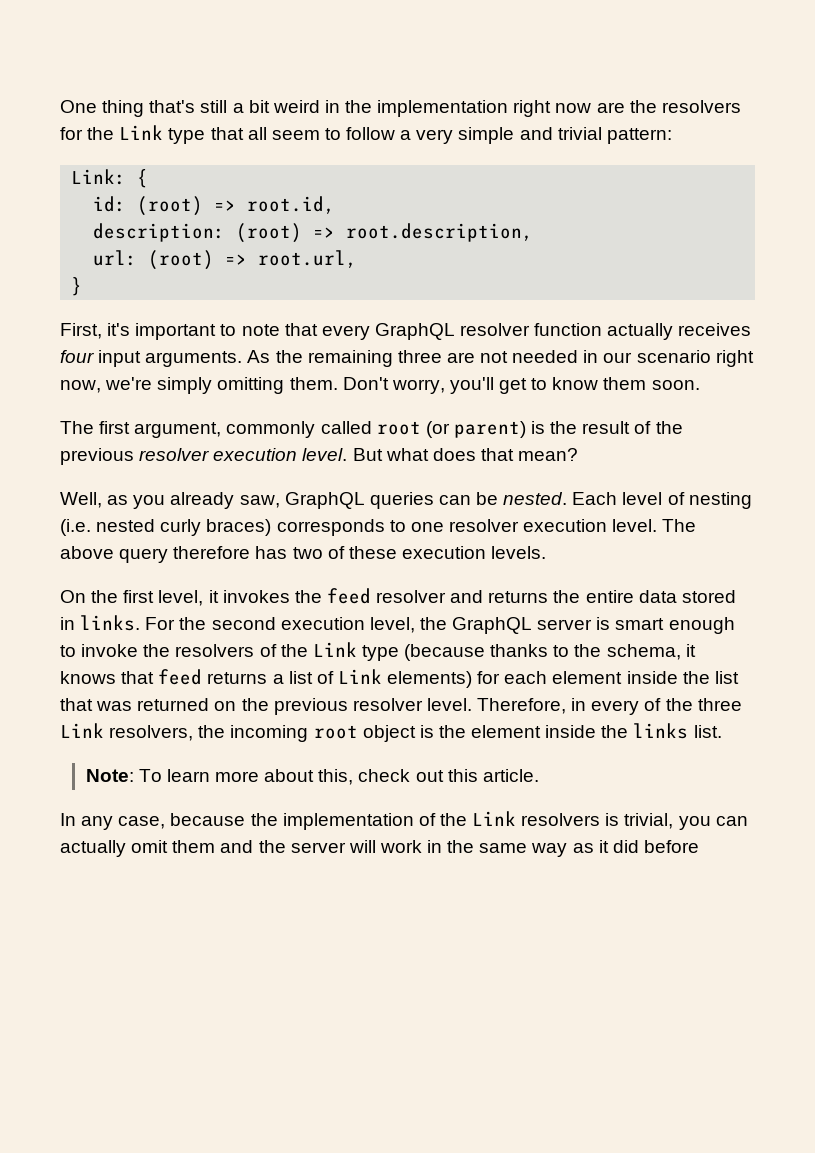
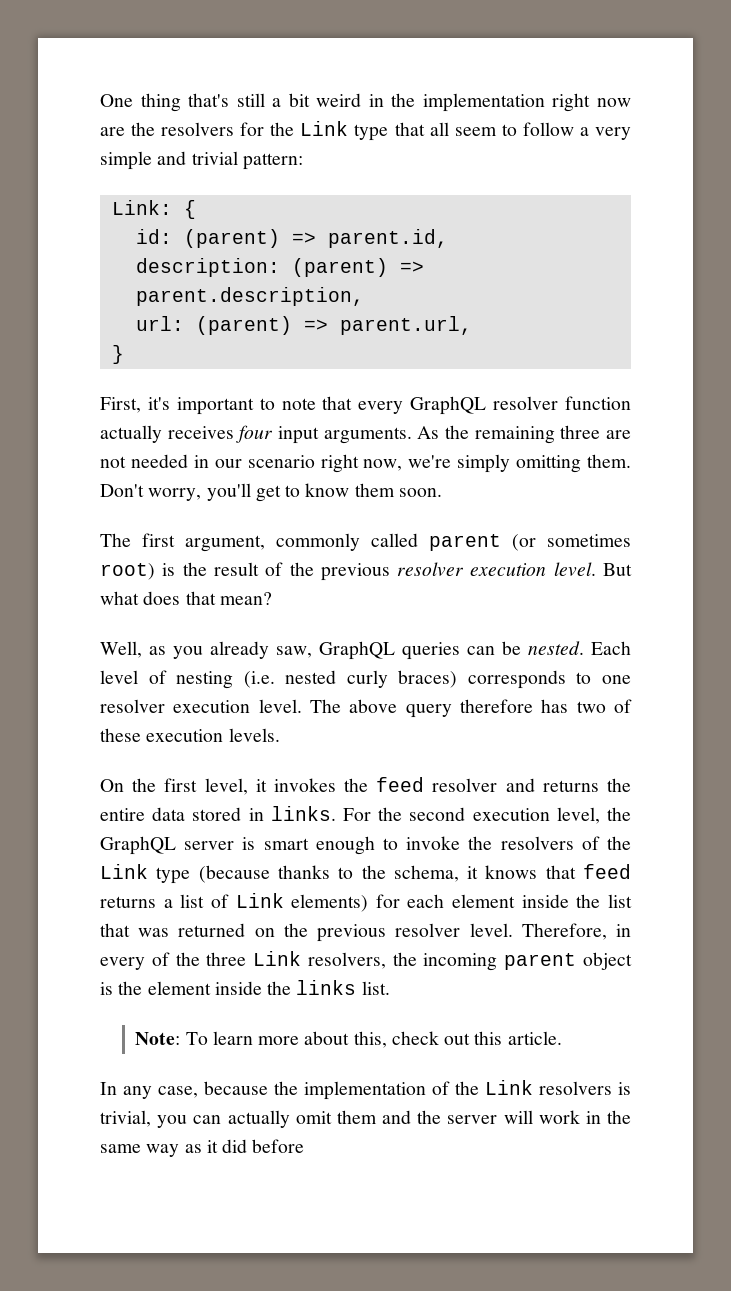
[137,196,336,216] [93,223,534,243] [93,250,358,270] (root) => root.id, // description: (root) => root.description, // url: (root) => root.url, -> [183,229,448,248] [135,258,424,277] [135,287,364,306] [135,316,472,335] (parent) => parent.id, // description: (parent) => parent.description, // url: (parent) => parent.url,
[376,421,526,438] root (or parent) -> [429,534,631,551] [100,563,155,580] parent (or sometimes root)
[313,725,358,739] root -> [504,953,577,970] parent

